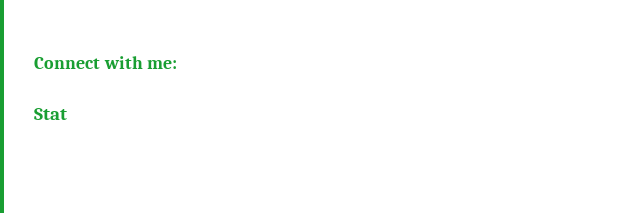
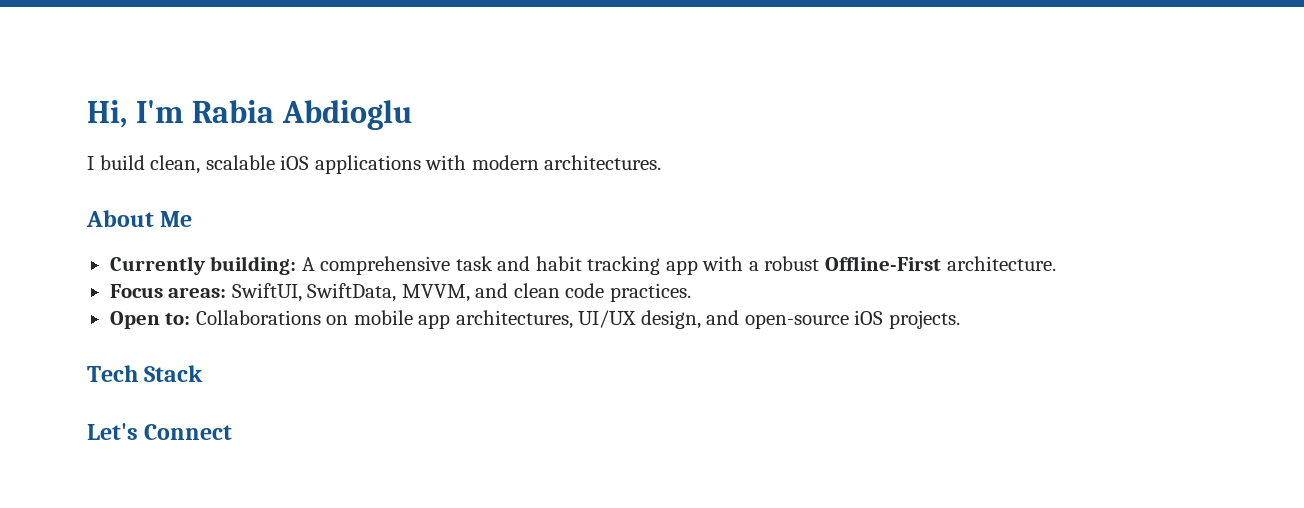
[34,56,178,69] [34,108,67,120] Connect with me: // Stat -> [87,100,412,130] [87,155,662,174] [86,210,193,227] [109,256,1056,275] [109,283,691,302] [109,310,960,329] [87,365,204,382] [87,423,233,440] Hi, I'm Rabia Abdioglu // I build clean, scalable iOS applications with modern architectures. // About Me // Currently building: A comprehensive task and habit tracking app with a robust Offline-First architecture. // Focus areas: SwiftUI, SwiftData, MVVM, and clean code practices. // Open to: Collaborations on mobile app architectures, UI/UX design, and open-source iOS projects. // Tech Stack // Let's Connect

